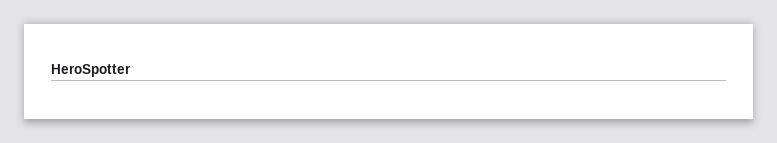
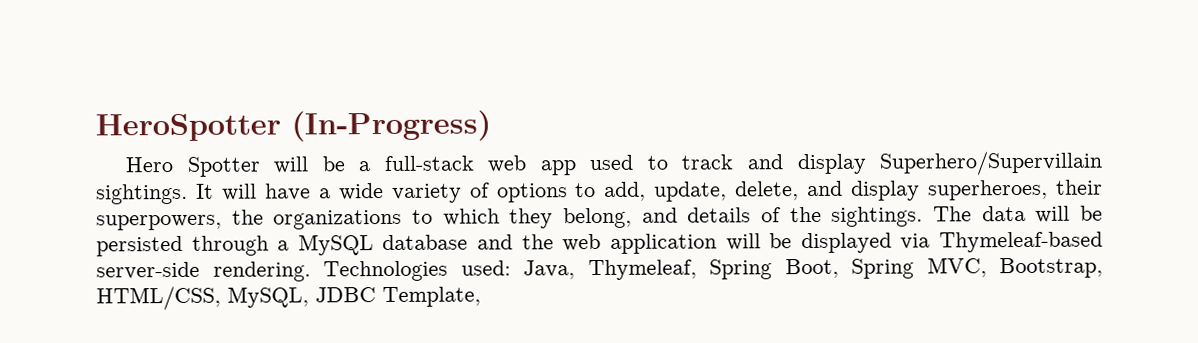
(131, 70) none -> [291,110,491,142] [125,150,1103,177] [96,179,1103,205] [96,205,1103,231] [96,231,1104,257] [96,257,1103,282] [96,285,481,311] (In-Progress) // Hero Spotter will be a full-stack web app used to track and display Superhero/Supervillain sightings. It will have a wide variety of options to add, update, delete, and display superheroes, their superpowers, the organizations to which they belong, and details of the sightings. The data will be persisted through a MySQL database and the web application will be displayed via Thymeleaf-based server-side rendering. Technologies used: Java, Thymeleaf, Spring Boot, Spring MVC, Bootstrap, HTML/CSS, MySQL, JDBC Template,

